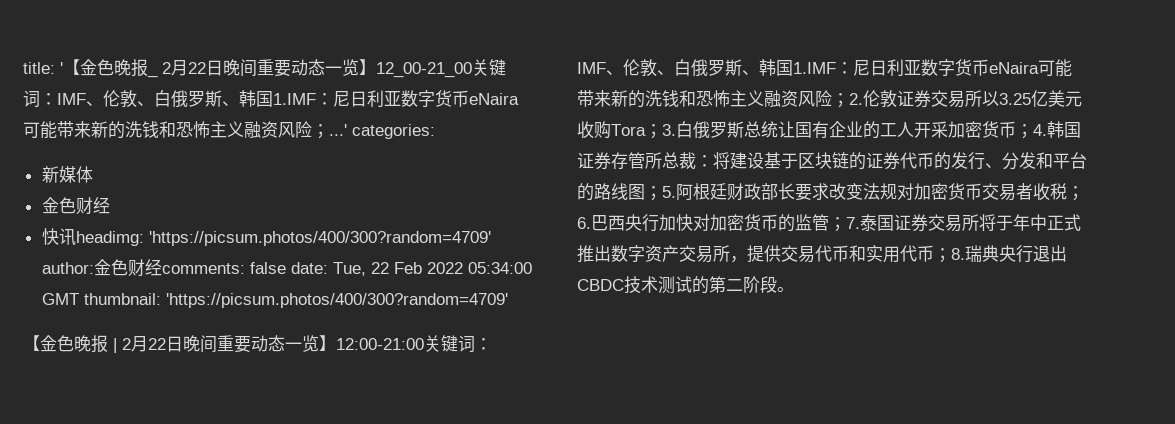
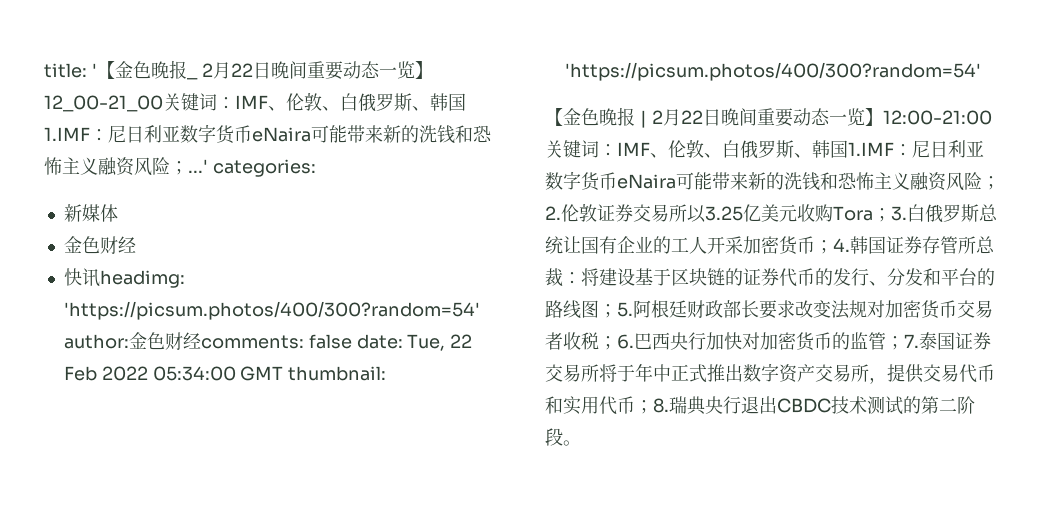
[148,231,491,246] 'https://picsum.photos/400/300?random=4709' -> [63,301,480,320] 'https://picsum.photos/400/300?random=54'
[165,293,508,308] 'https://picsum.photos/400/300?random=4709' -> [564,62,981,81] 'https://picsum.photos/400/300?random=54'

